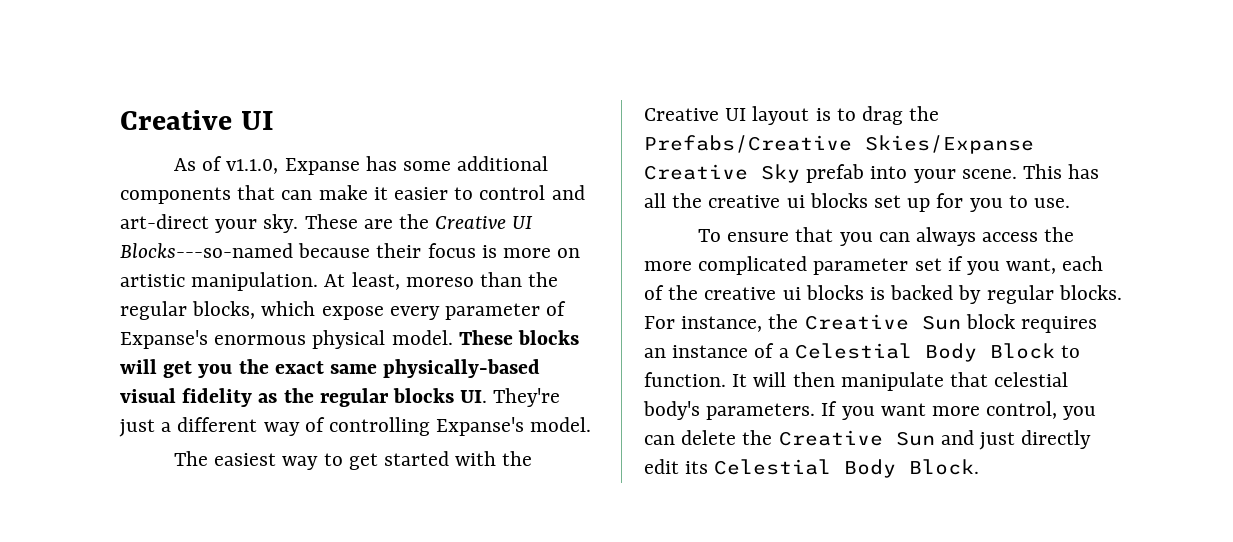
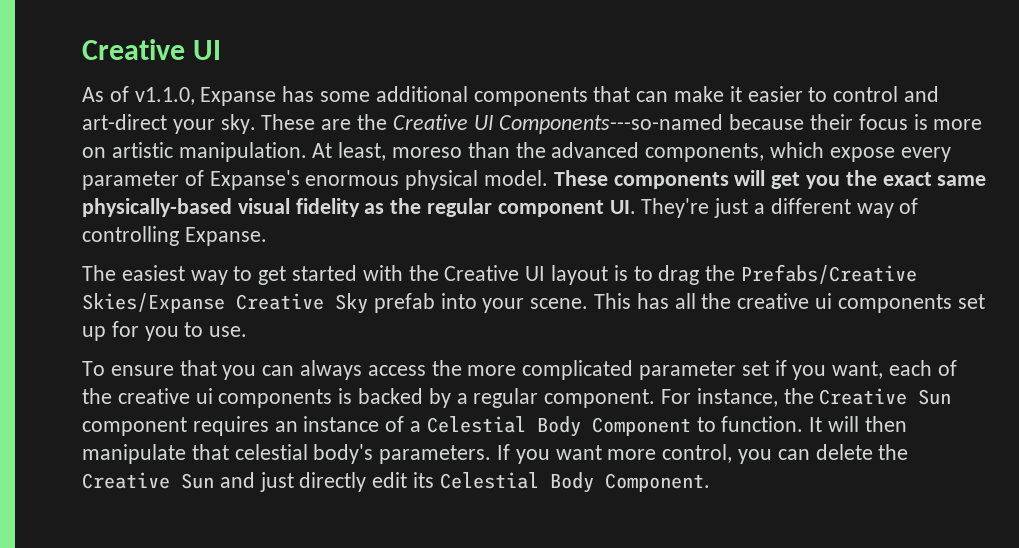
[120,243,293,258] Blocks---so-named -> [499,114,724,134] Components---so-named
[120,301,256,320] regular blocks, -> [551,142,765,162] advanced components,
[518,330,580,345] blocks -> [613,172,729,189] components
[393,388,455,403] blocks -> [497,200,604,217] component
[436,417,592,436] Expanse's model. -> [184,227,267,246] Expanse.
[809,193,868,208] blocks -> [837,294,952,313] components
[805,285,864,300] blocks -> [218,389,333,408] components
[986,285,1122,304] regular blocks. -> [456,388,656,408] a regular component.
[965,314,1015,329] block -> [82,417,187,436] component
[989,343,1055,359] Block -> [591,417,691,436] Component
[909,459,980,475] Block. -> [604,473,710,492] Component.

